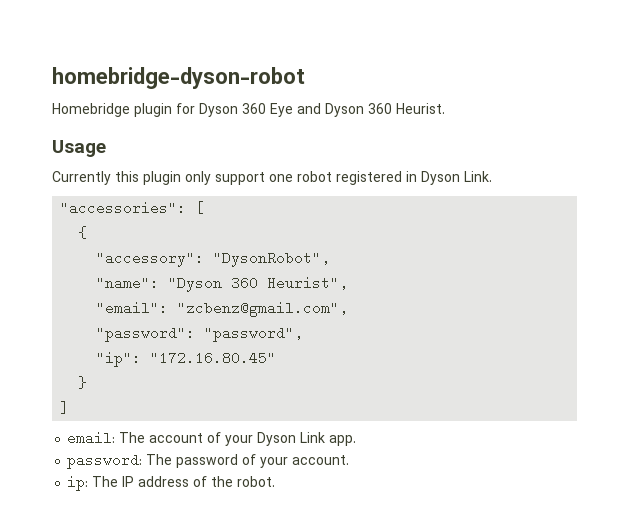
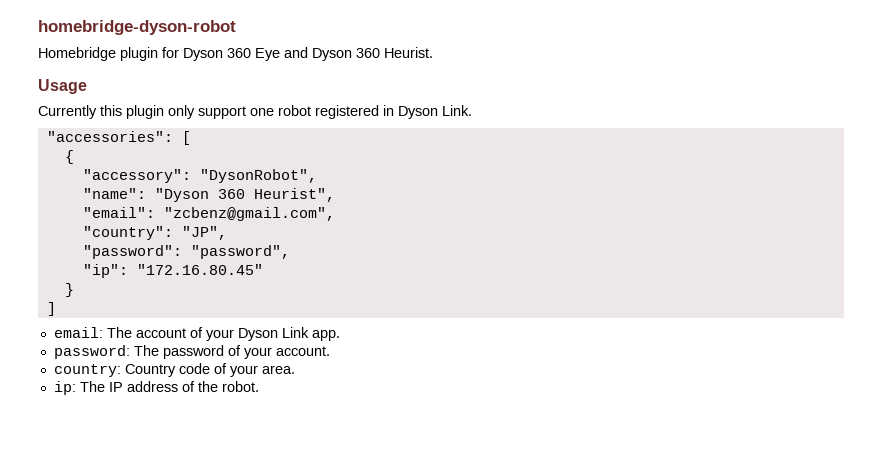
(349, 309) none -> [82,226,227,240] // "country": "JP",
(350, 460) none -> [53,363,295,377] // country: Country code of your area.

